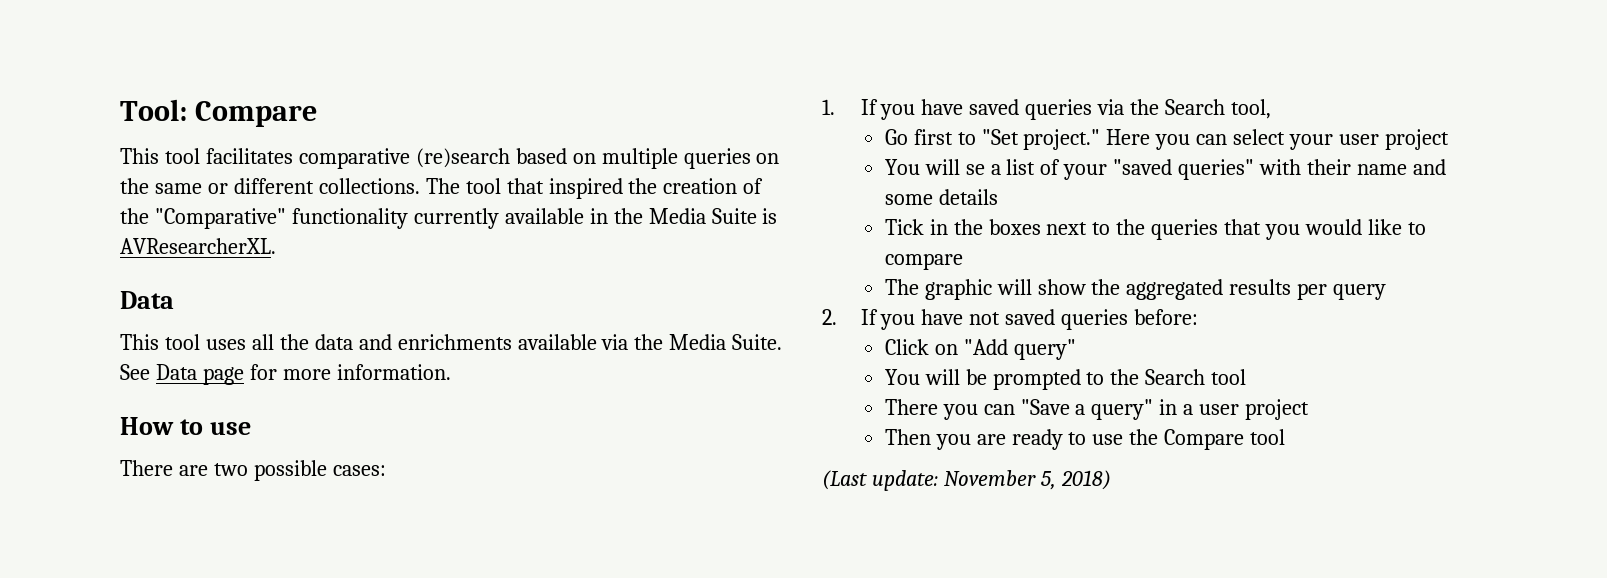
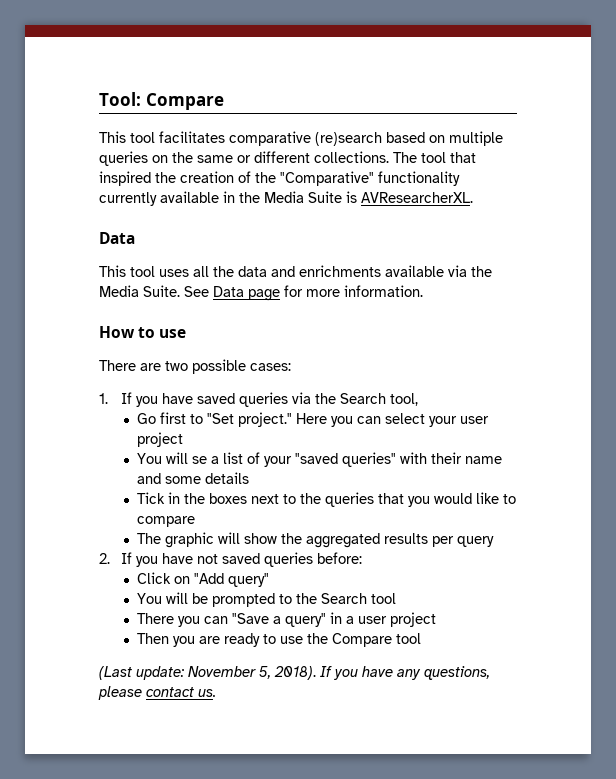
[1060,470,1111,490] 2018) -> [274,666,490,680] [98,686,216,700] 2018). If you have any questions, please contact us.

